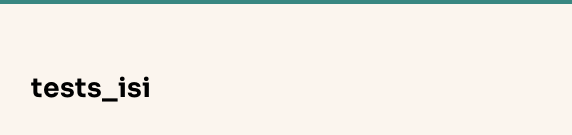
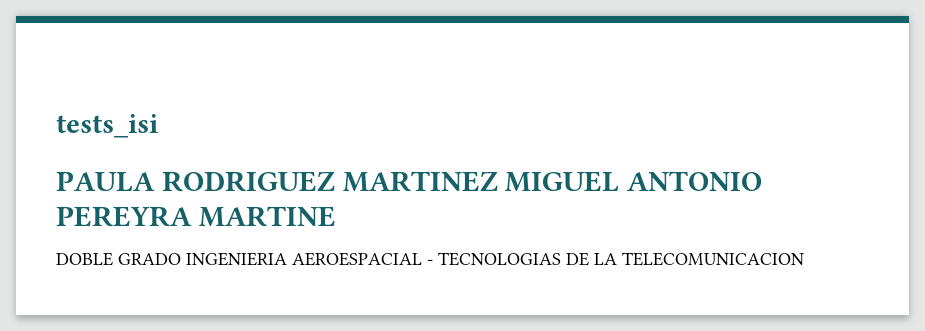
(151, 89) none -> [56,171,763,192] [56,206,336,227] [56,252,804,266] // PAULA RODRIGUEZ MARTINEZ MIGUEL ANTONIO PEREYRA MARTINE // DOBLE GRADO INGENIERIA AEROESPACIAL - TECNOLOGIAS DE LA TELECOMUNICACION

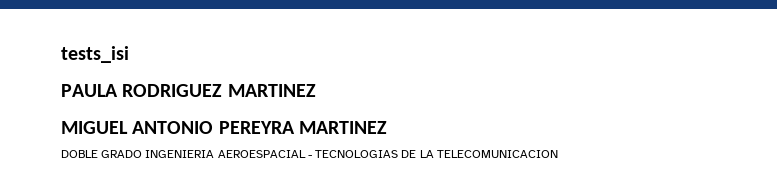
(498, 181) none -> (316, 90) //
[198,206,336,227] MARTINE -> [298,121,387,134] MARTINEZ

